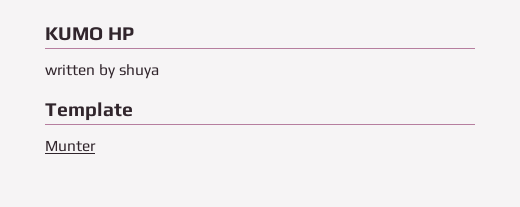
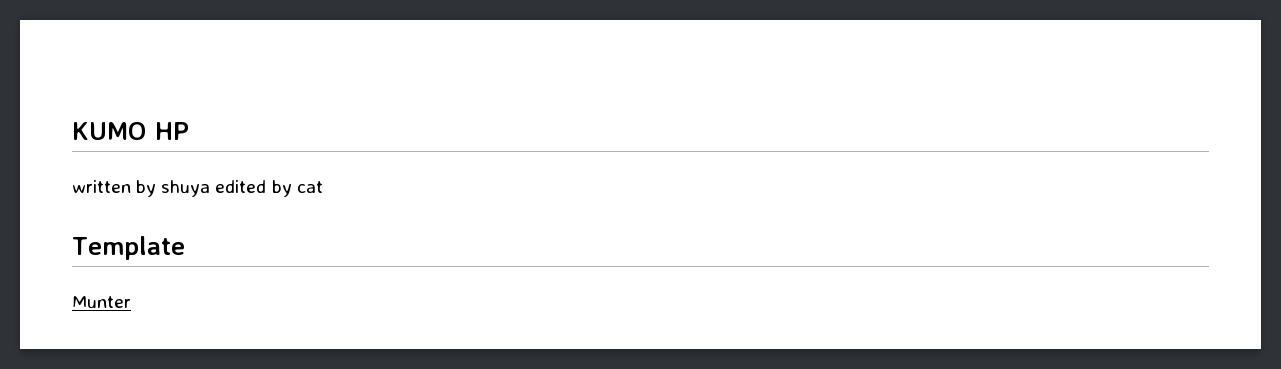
(160, 71) none -> [215,180,323,197] edited by cat

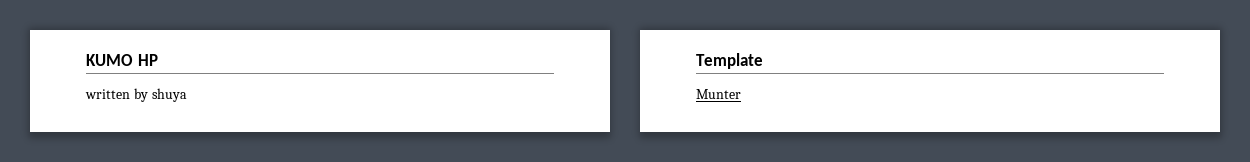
[215,180,323,197] edited by cat -> (187, 95) none

